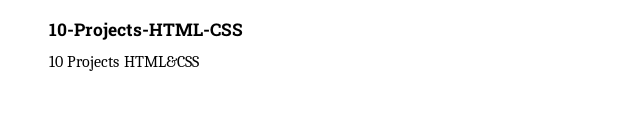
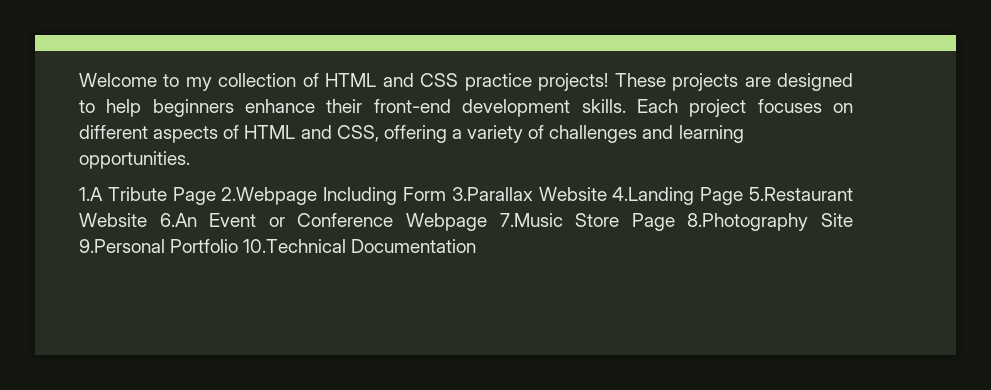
[49,22,243,40] [49,55,199,71] 10-Projects-HTML-CSS // 10 Projects HTML&CSS -> [79,73,853,91] [79,99,854,117] [79,125,744,143] [79,151,190,169] [79,187,853,205] [79,213,854,231] [79,239,477,253] Welcome to my collection of HTML and CSS practice projects! These projects are designed to help beginners enhance their front-end development skills. Each project focuses on different aspects of HTML and CSS, offering a variety of challenges and learning opportunities. // 1.A Tribute Page 2.Webpage Including Form 3.Parallax Website 4.Landing Page 5.Restaurant Website 6.An Event or Conference Webpage 7.Music Store Page 8.Photography Site 9.Personal Portfolio 10.Technical Documentation

